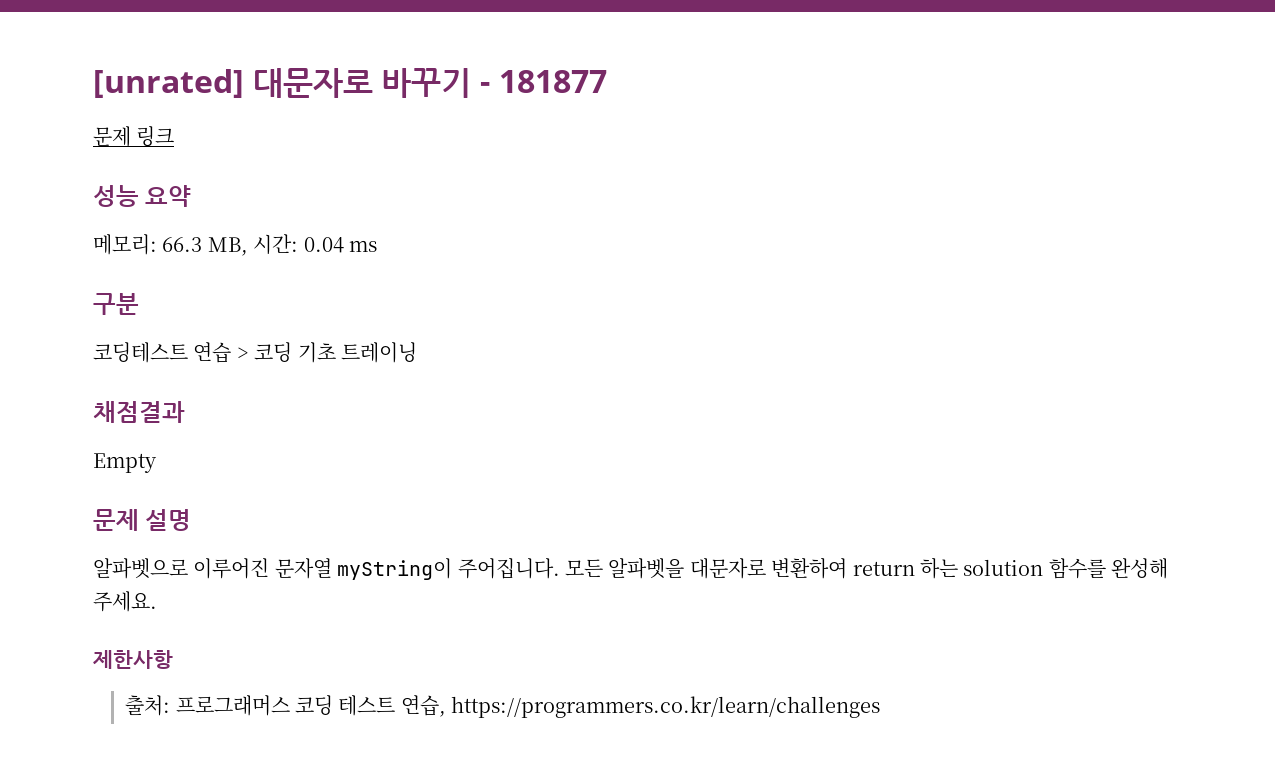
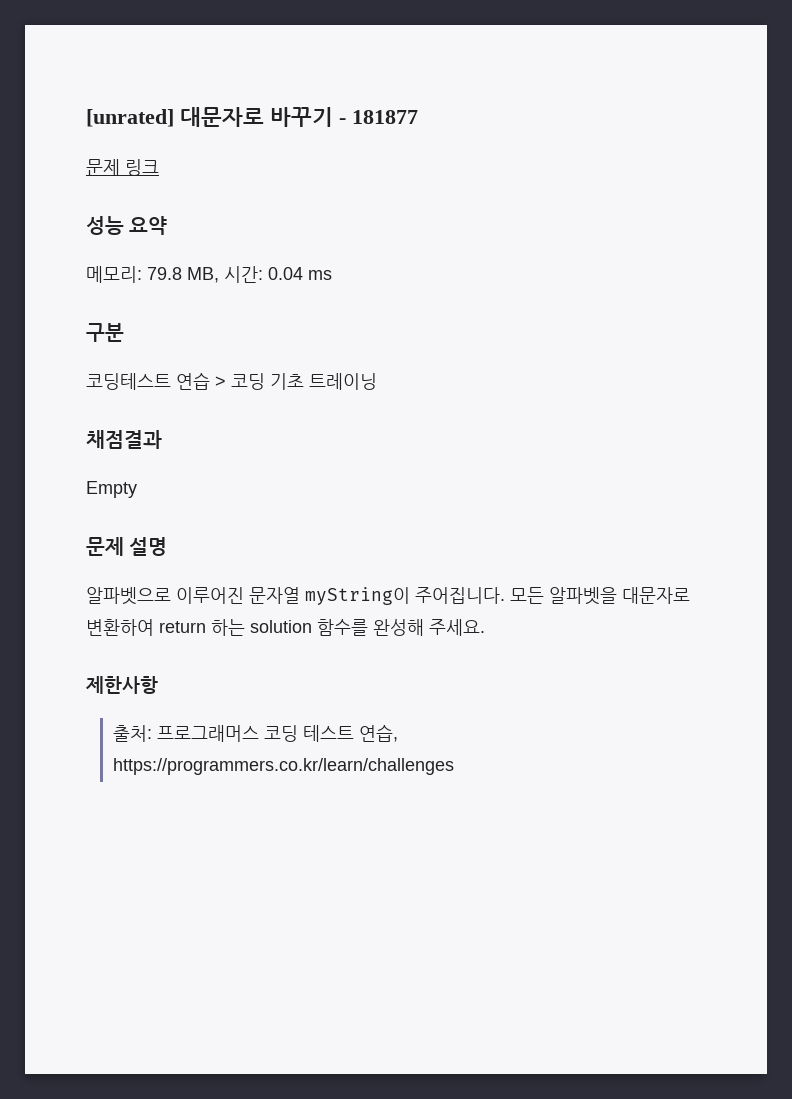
[162,237,203,252] 66.3 -> [147,267,182,280] 79.8

